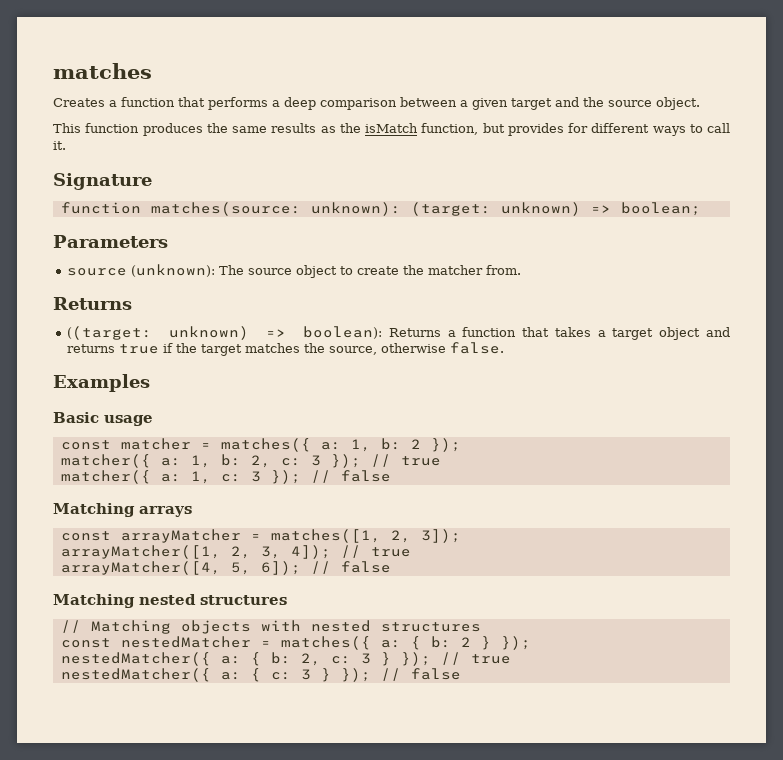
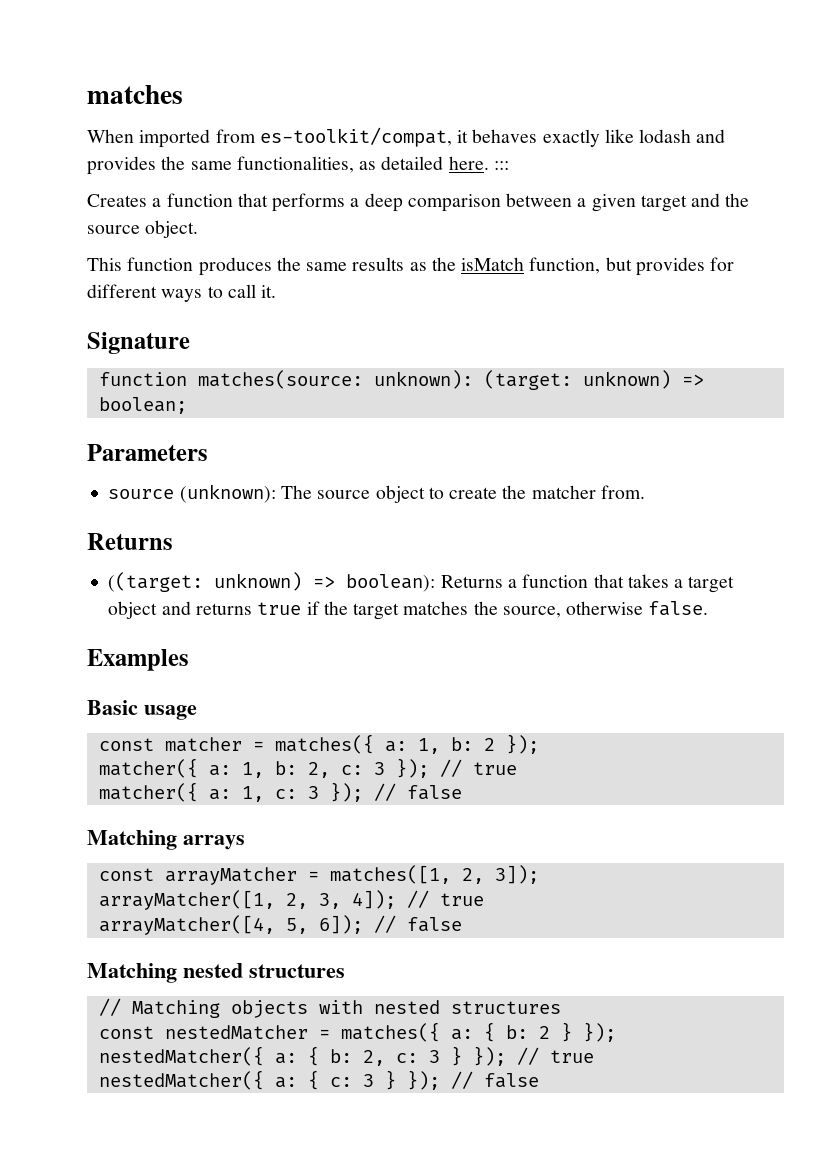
[53,63,152,79] matches -> [87,85,183,104] [87,127,726,148] [87,156,509,175] matches // When imported from es-toolkit/compat, it behaves exactly like lodash and provides the same functionalities, as detailed here. :::

